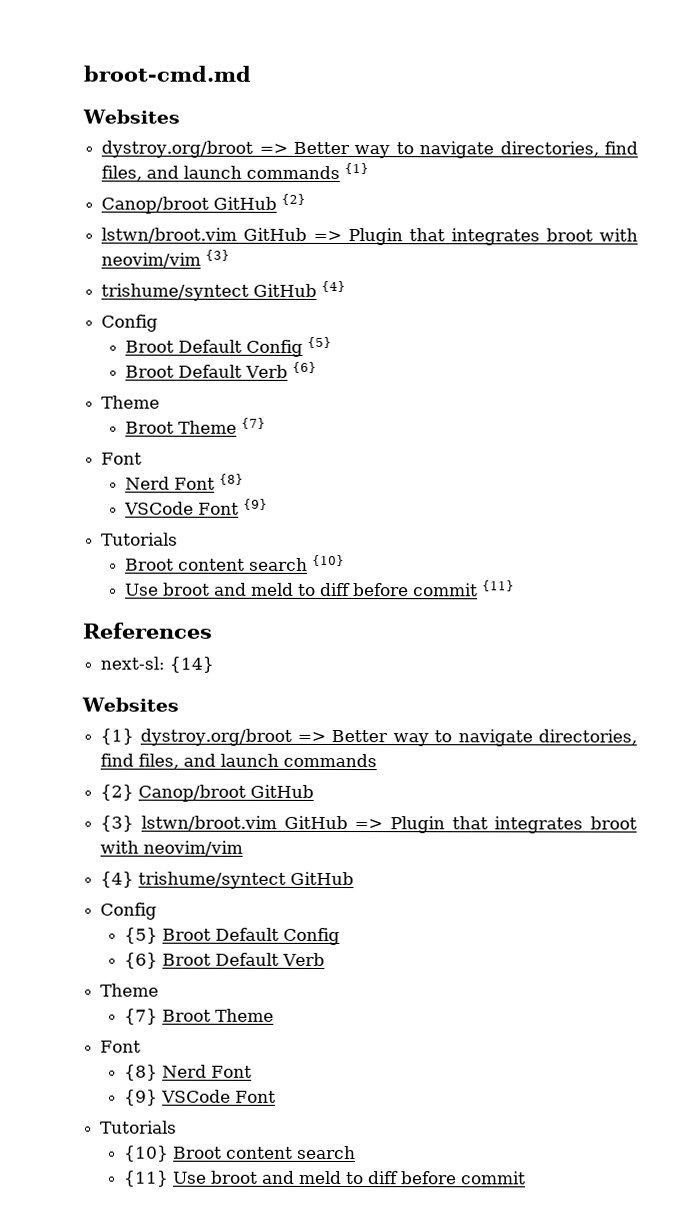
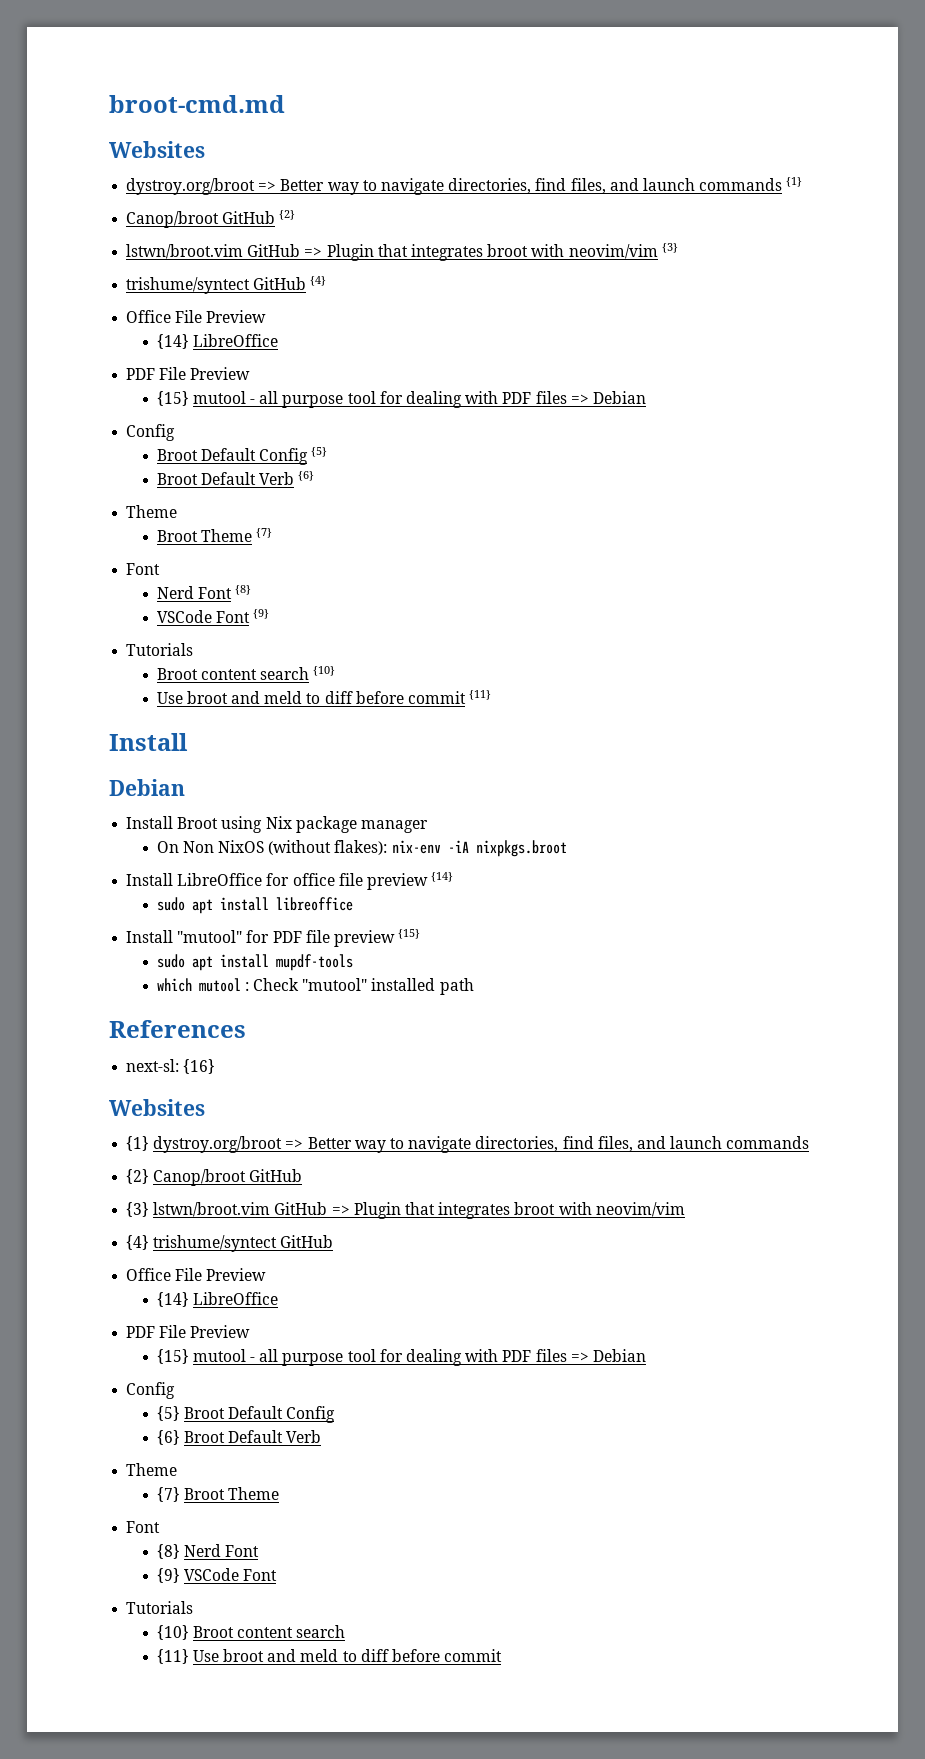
(347, 286) none -> [126,310,267,323] [156,334,278,349] [126,367,251,380] [156,391,646,408] // Office File Preview // {14} LibreOffice // PDF File Preview // {15} mutool - all purpose tool for dealing with PDF files => Debian
(516, 586) none -> [109,733,188,751] [109,779,185,796] [126,816,428,833] [156,840,567,857] [126,872,454,890] [156,897,353,914] [126,929,421,947] [156,954,353,971] [156,978,474,995] // Install // Debian // Install Broot using Nix package manager // On Non NixOS (without flakes): nix-env -iA nixpkgs.broot // Install LibreOffice for office file preview {14} // sudo apt install libreoffice // Install "mutool" for PDF file preview {15} // sudo apt install mupdf-tools // which mutool : Check "mutool" installed path
[169,656,215,673] {14} -> [183,1059,216,1074] {16}
(355, 878) none -> [126,1268,267,1281] [156,1292,278,1307] [126,1325,251,1338] [156,1349,646,1366] // Office File Preview // {14} LibreOffice // PDF File Preview // {15} mutool - all purpose tool for dealing with PDF files => Debian

